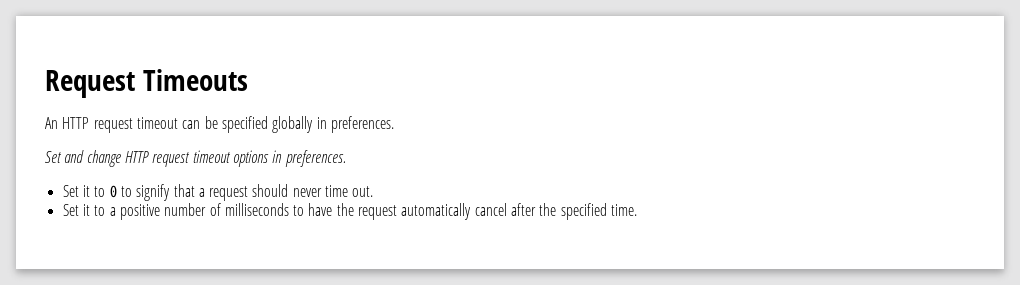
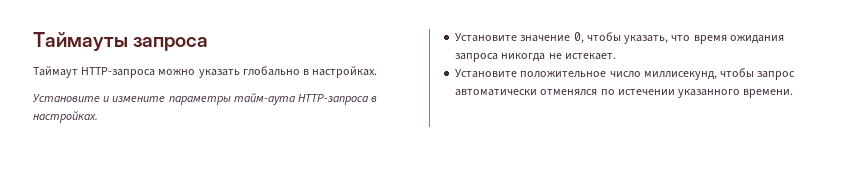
[45,69,248,98] [45,116,394,133] [45,150,346,167] [62,184,374,201] [62,203,638,220] Request Timeouts // An HTTP request timeout can be specified globally in preferences. // Set and change HTTP request timeout options in preferences. // Set it to 0 to signify that a request should never time out. // Set it to a positive number of milliseconds to have the request automatically cancel after the specified time. -> [33,32,209,51] [33,66,378,78] [33,93,378,105] [33,111,98,123] [455,32,784,44] [455,53,616,62] [455,68,796,80] [455,89,794,98] Таймауты запроса // Таймаут HTTP-запроса можно указать глобально в настройках. // Установите и измените параметры тайм-аута HTTP-запроса в настройках. // Установите значение 0, чтобы указать, что время ожидания запроса никогда не истекает. // Установите положительное число миллисекунд, чтобы запрос автоматически отменялся по истечении указанного времени.

